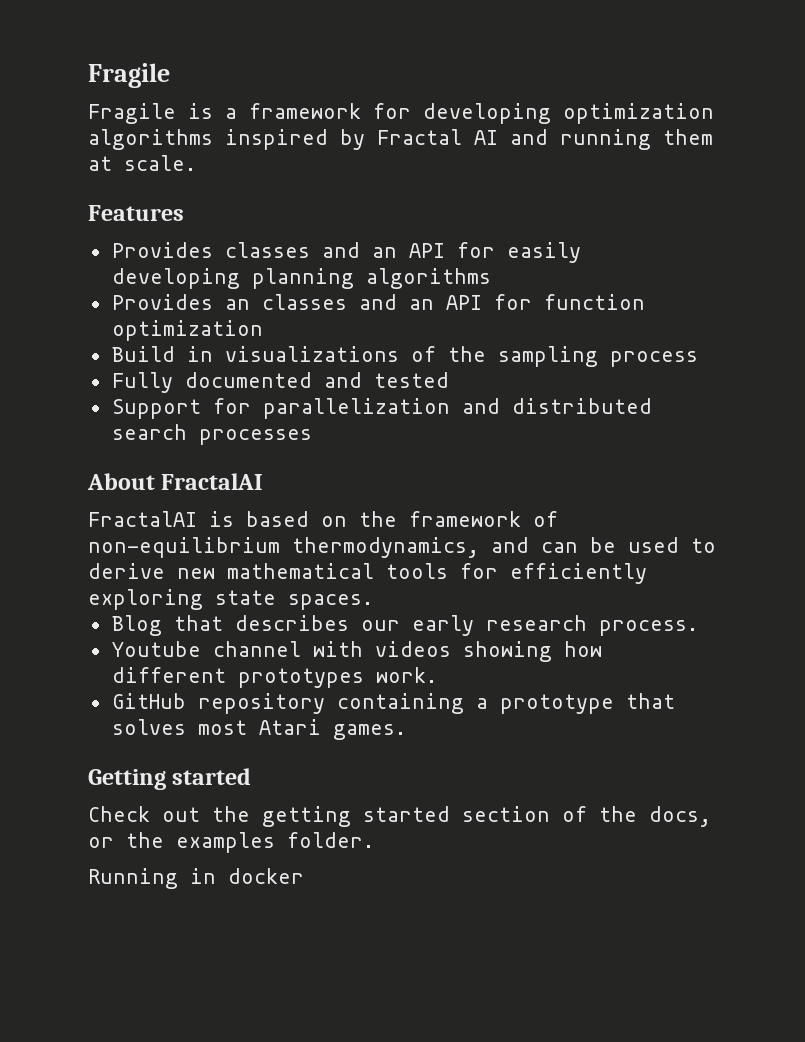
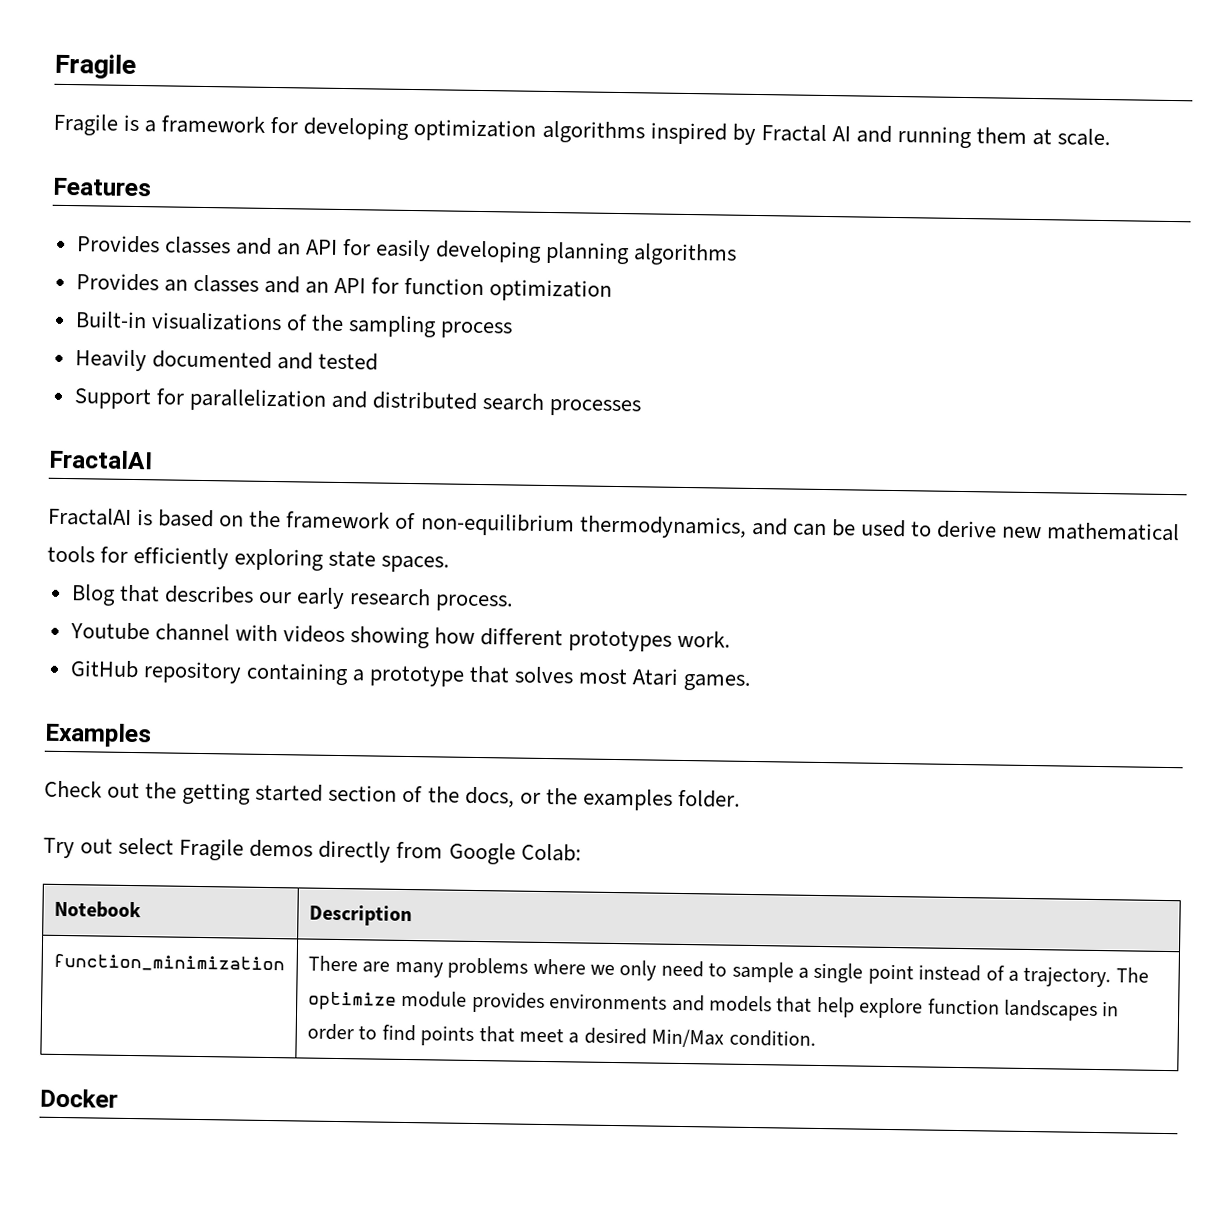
[111,346,213,362] Build in -> [74,311,147,329] Built-in
[111,372,173,393] Fully -> [74,349,147,372] Heavily
[87,473,155,490] About -> (642, 408) none
[88,768,252,790] Getting started -> [44,722,152,748] Examples
[88,868,304,889] Running in docker -> [43,837,582,865] [53,900,141,919] [308,904,412,927] [52,953,285,973] [307,955,1149,988] [307,990,1120,1022] [306,1023,816,1048] [39,1088,118,1108] Try out select Fragile demos directly from Google Colab: // Notebook | Description // function_minimization | There are many problems where we only need to sample a single point instead of a trajectory. The optimize module provides environments and models that help explore function landscapes in order to find points that meet a desired Min/Max condition. // Docker

